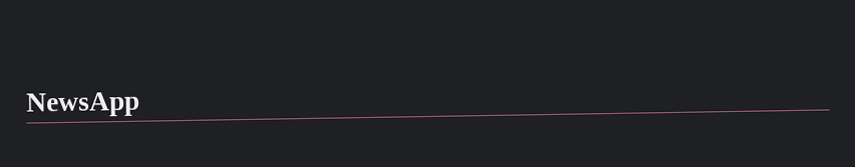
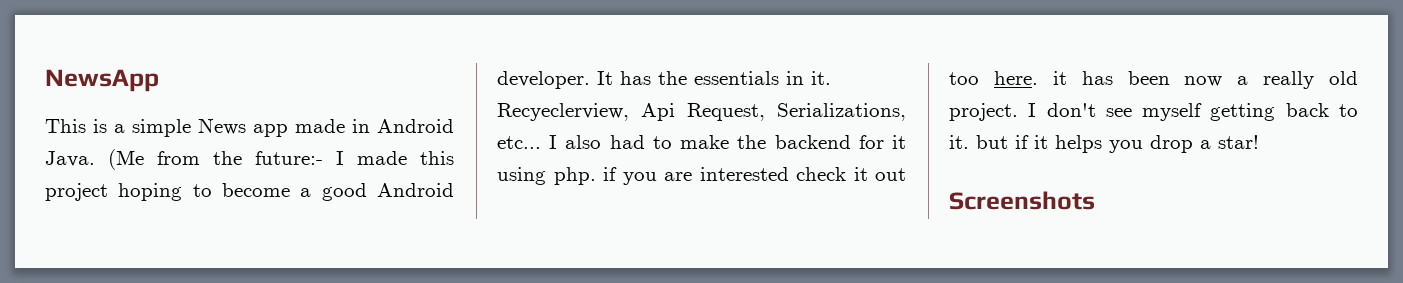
(140, 104) none -> [45,118,454,137] [45,149,454,170] [45,183,454,201] [497,71,831,89] [497,103,906,121] [497,135,906,149] [497,167,906,185] [949,71,1358,89] [949,103,1358,121] [949,135,1259,153] [949,191,1095,210] // This is a simple News app made in Android Java. (Me from the future:- I made this project hoping to become a good Android developer. It has the essentials in it. Recyeclerview, Api Request, Serializations, etc... I also had to make the backend for it using php. if you are interested check it out too here. it has been now a really old project. I don't see myself getting back to it. but if it helps you drop a star! // Screenshots

